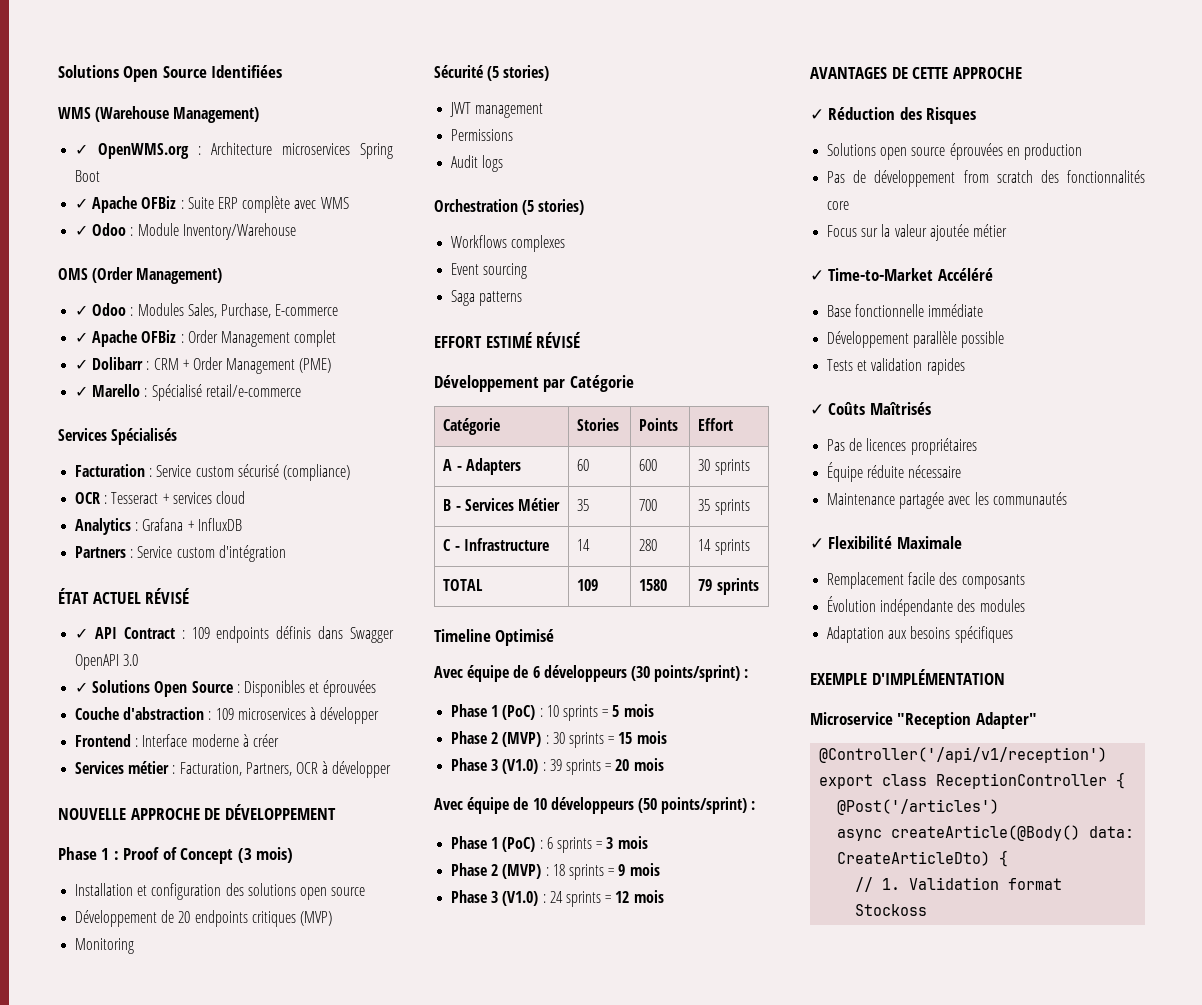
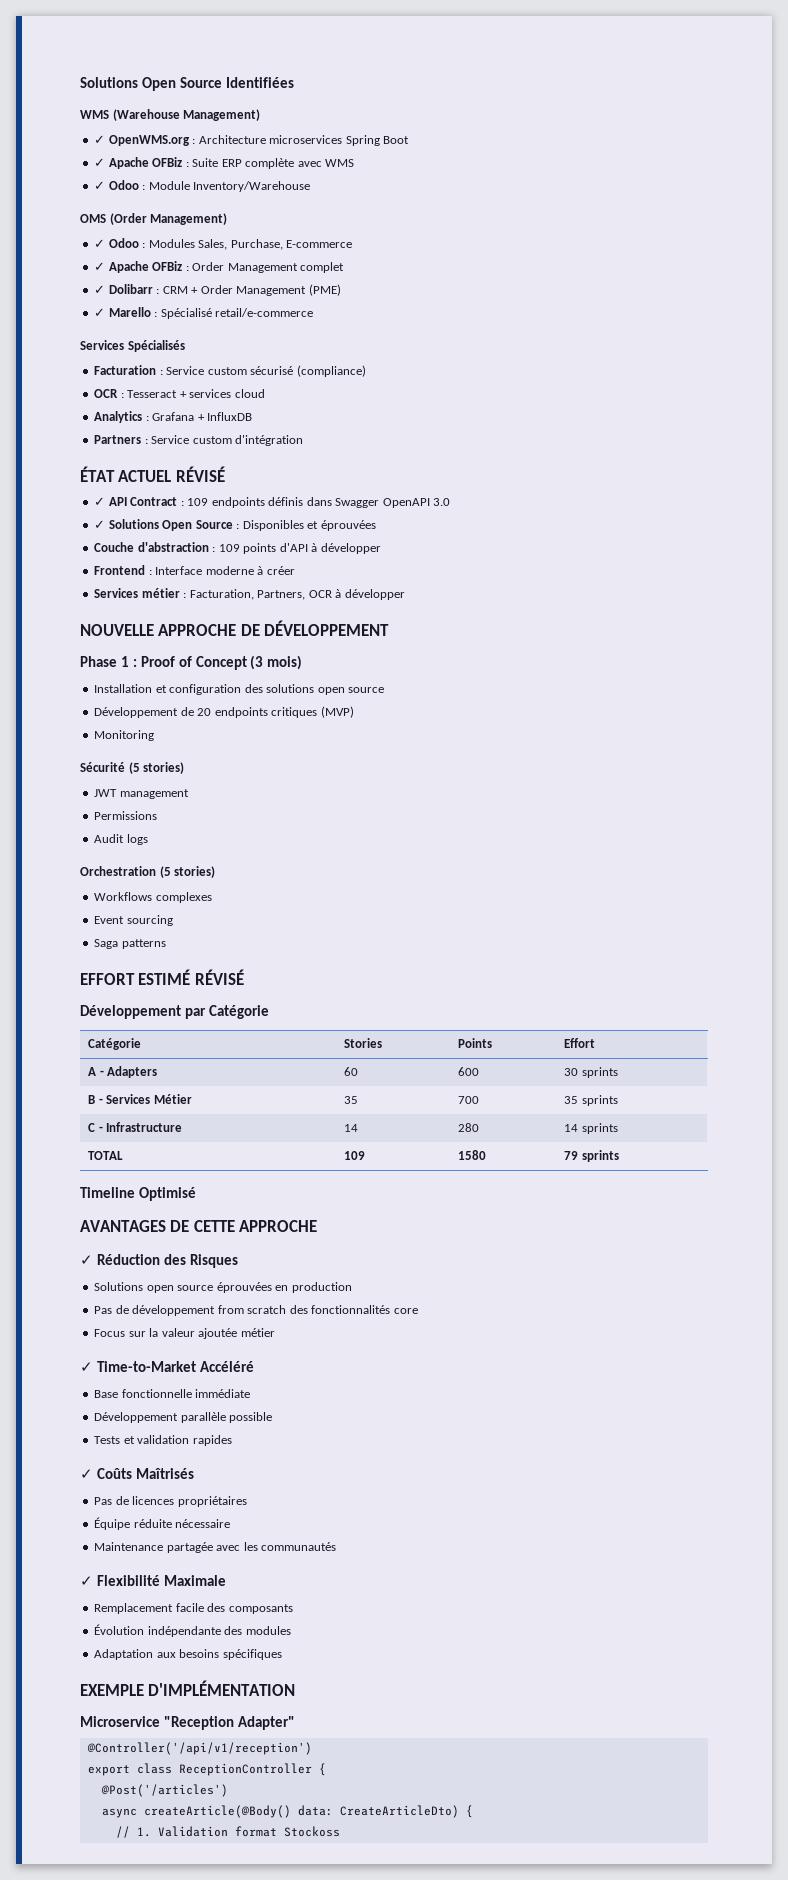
[237,708,306,720] microservices -> [243,543,308,554] points d'API
[434,665,749,682] [451,704,654,721] [451,731,667,748] [451,758,664,775] [434,797,756,814] [451,836,648,853] [451,863,660,880] [451,890,664,907] // Avec équipe de 6 développeurs (30 points/sprint) : // Phase 1 (PoC) : 10 sprints = 5 mois // Phase 2 (MVP) : 30 sprints = 15 mois // Phase 3 (V1.0) : 39 sprints = 20 mois // Avec équipe de 10 développeurs (50 points/sprint) : // Phase 1 (PoC) : 6 sprints = 3 mois // Phase 2 (MVP) : 18 sprints = 9 mois // Phase 3 (V1.0) : 24 sprints = 12 mois -> (196, 1194) none

